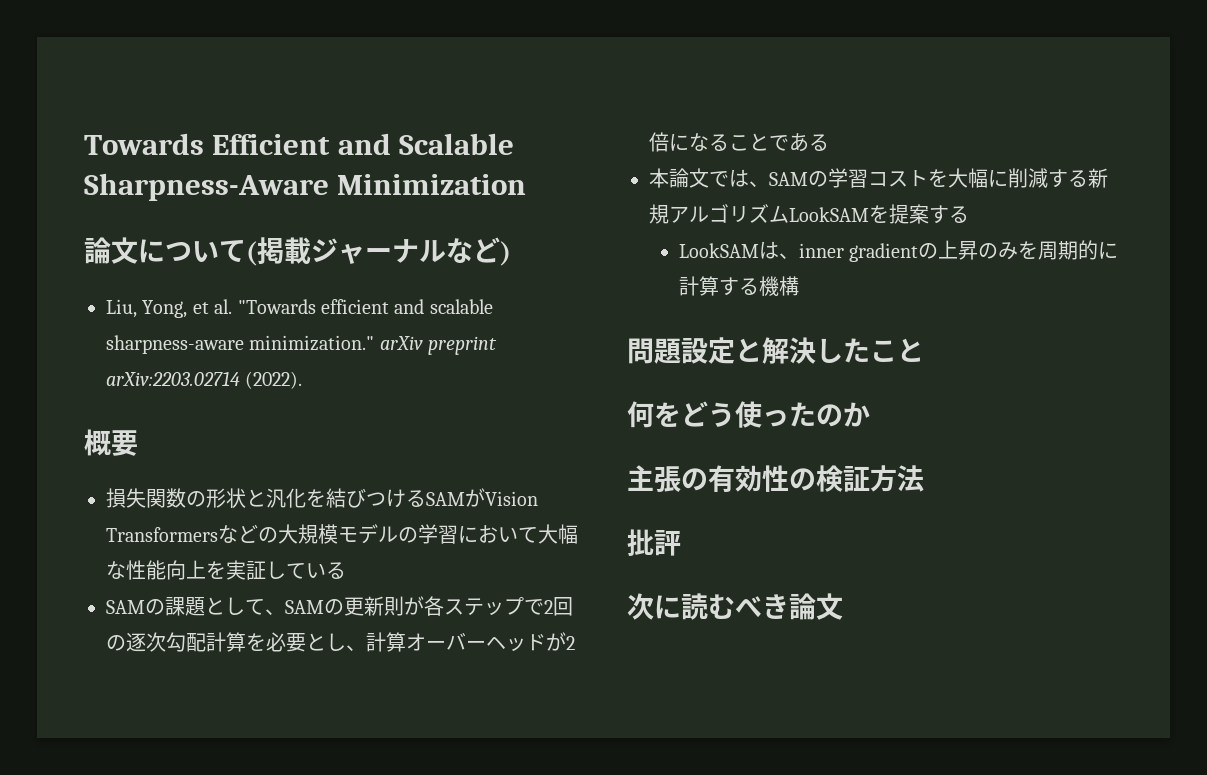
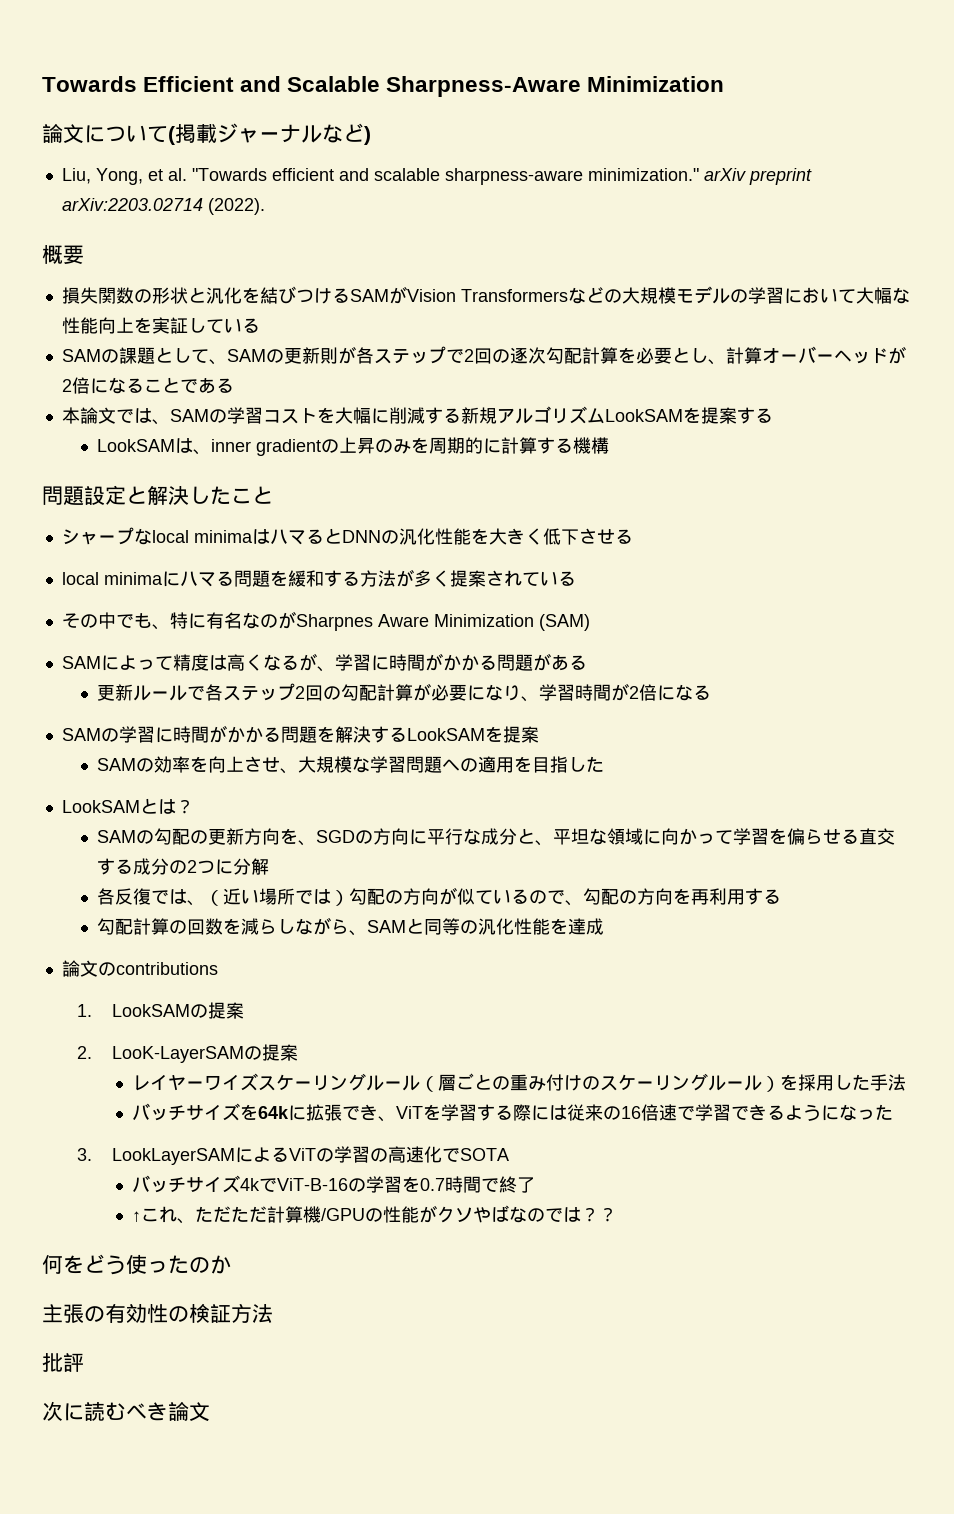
(924, 350) none -> [61,527,633,545] [61,569,576,587] [61,611,590,631] [61,653,587,672] [96,683,711,702] [61,725,539,743] [96,756,604,774] [61,798,194,814] [96,828,895,846] [96,858,269,875] [96,887,781,906] [96,917,604,936] [61,960,218,977] [77,1002,245,1019] [77,1044,299,1063] [132,1073,907,1092] [132,1103,894,1122] [77,1146,510,1165] [132,1175,536,1193] [132,1205,618,1224] // シャープなlocal minimaはハマるとDNNの汎化性能を大きく低下させる // local minimaにハマる問題を緩和する方法が多く提案されている // その中でも、特に有名なのがSharpnes Aware Minimization (SAM) // SAMによって精度は高くなるが、学習に時間がかかる問題がある // 更新ルールで各ステップ2回の勾配計算が必要になり、学習時間が2倍になる // SAMの学習に時間がかかる問題を解決するLookSAMを提案 // SAMの効率を向上させ、大規模な学習問題への適用を目指した // LookSAMとは？ // SAMの勾配の更新方向を、SGDの方向に平行な成分と、平坦な領域に向かって学習を偏らせる直交する成分の2つに分解 // 各反復では、（近い場所では）勾配の方向が似ているので、勾配の方向を再利用する // 勾配計算の回数を減らしながら、SAMと同等の汎化性能を達成 // 論文のcontributions // 1. LookSAMの提案 // 2. LooK-LayerSAMの提案 // レイヤーワイズスケーリングルール（層ごとの重み付けのスケーリングルール）を採用した手法 // バッチサイズを64kに拡張でき、ViTを学習する際には従来の16倍速で学習できるようになった // 3. LookLayerSAMによるViTの学習の高速化でSOTA // バッチサイズ4kでViT-B-16の学習を0.7時間で終了 // ↑これ、ただただ計算機/GPUの性能がクソやばなのでは？？

